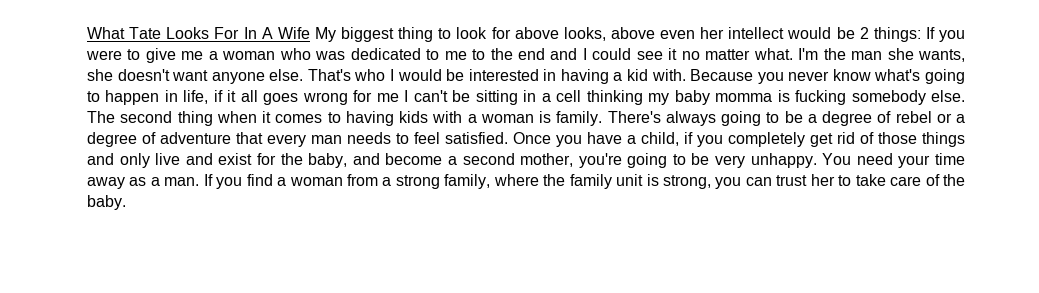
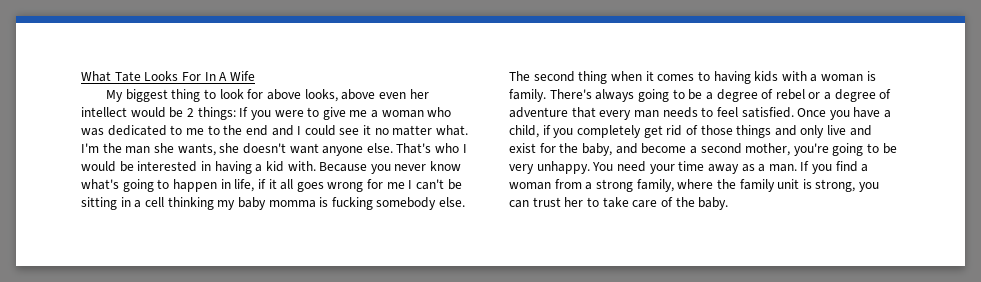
(310, 33) none -> (255, 76) //

